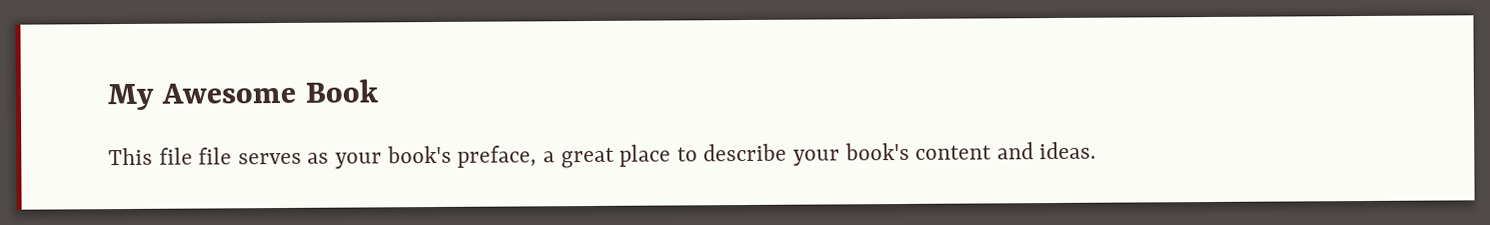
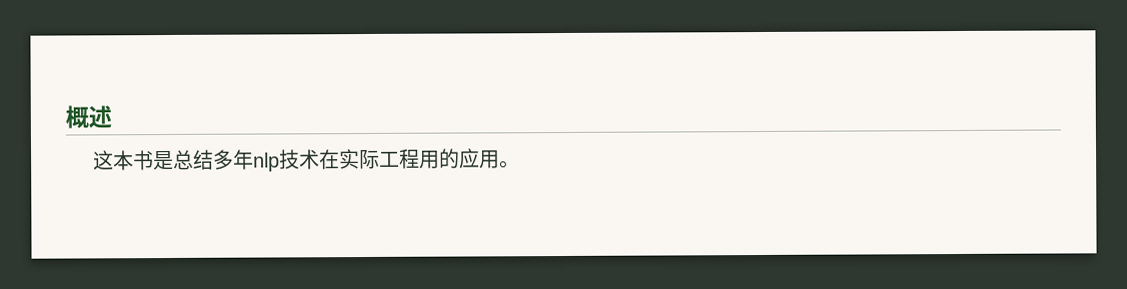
[107,79,378,111] [108,141,1097,169] My Awesome Book // This file file serves as your book's preface, a great place to describe your book's content and ideas. -> [65,105,112,129] [93,148,521,172] 概述 // 这本书是总结多年nlp技术在实际工程用的应用。

